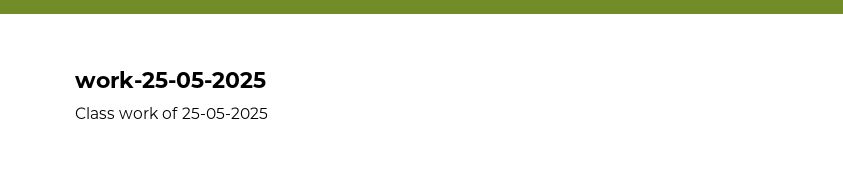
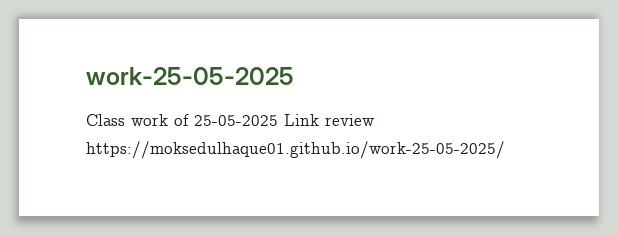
(268, 113) none -> [284,114,375,126] [86,141,505,159] Link review https://moksedulhaque01.github.io/work-25-05-2025/

